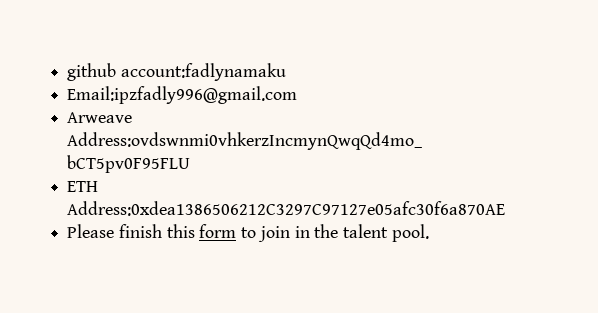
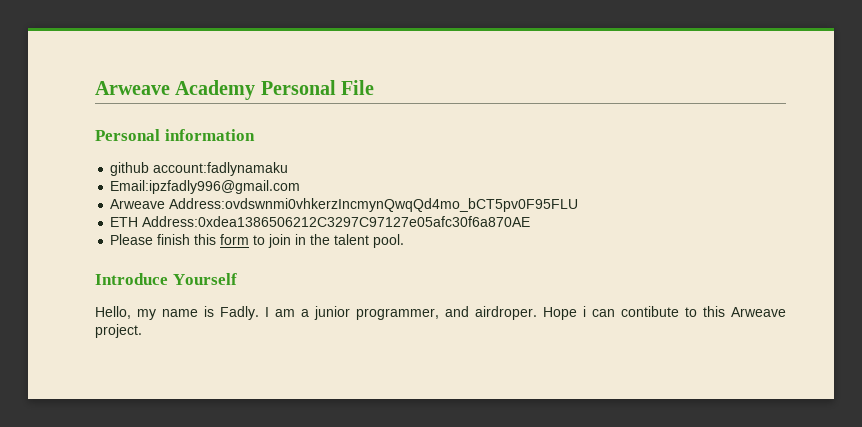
(67, 72) none -> [95,80,375,100] [95,129,255,141] Arweave Academy Personal File // Personal information //
(429, 233) none -> [95,273,237,285] [95,306,786,320] [95,324,142,338] // Introduce Yourself // Hello, my name is Fadly. I am a junior programmer, and airdroper. Hope i can contibute to this Arweave project.

